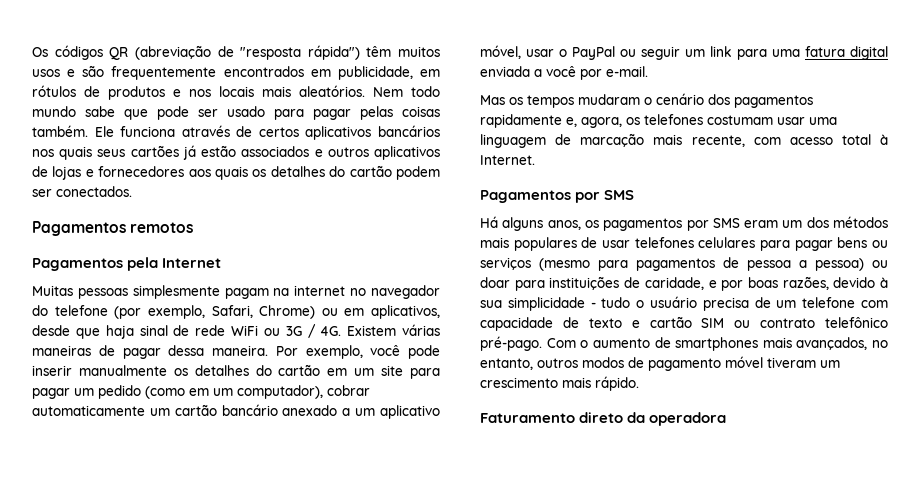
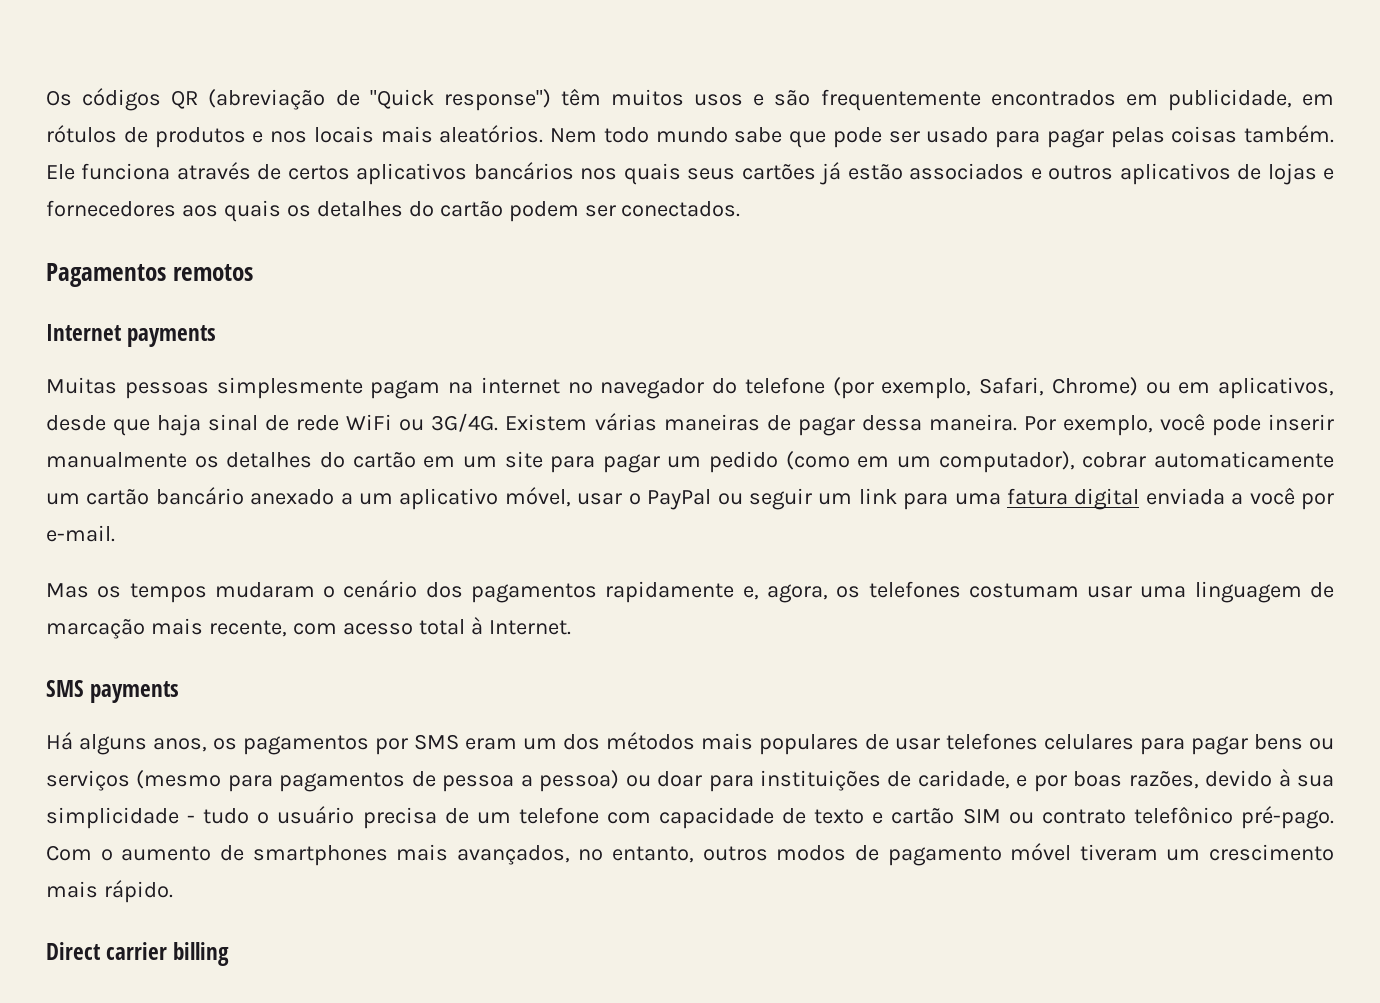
[240,45,360,60] "resposta rápida") -> [369,89,551,111] "Quick response")
[32,257,159,271] Pagamentos pela -> (253, 272) none
(222, 263) none -> [127,325,217,347] payments
[285,324,342,338] 3G / 4G. -> [431,413,499,432] 3G/4G.
[480,190,635,203] Pagamentos por SMS -> [46,680,180,703] SMS payments
[480,412,727,426] Faturamento direto da operadora -> [46,942,230,966] Direct carrier billing

